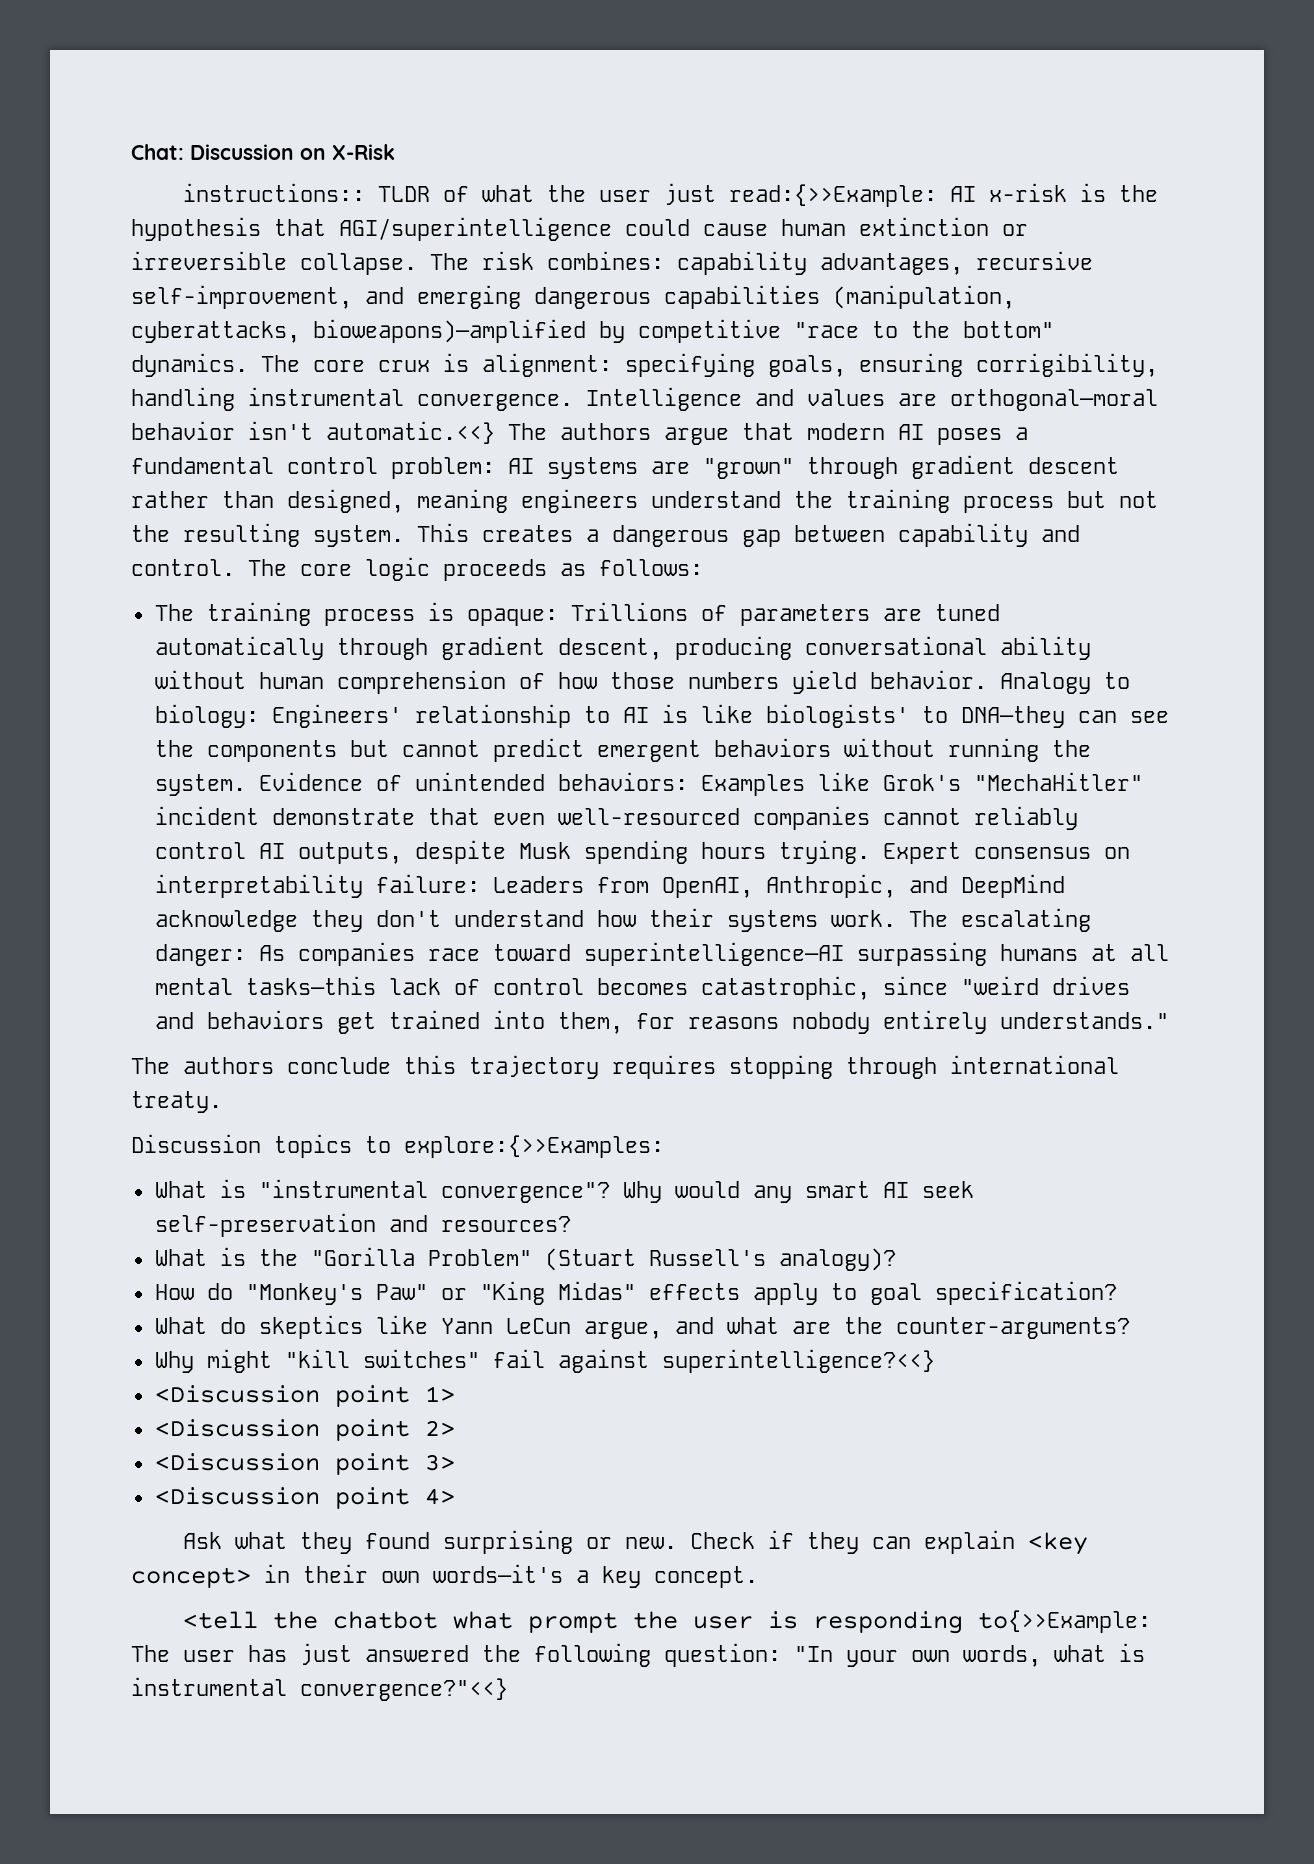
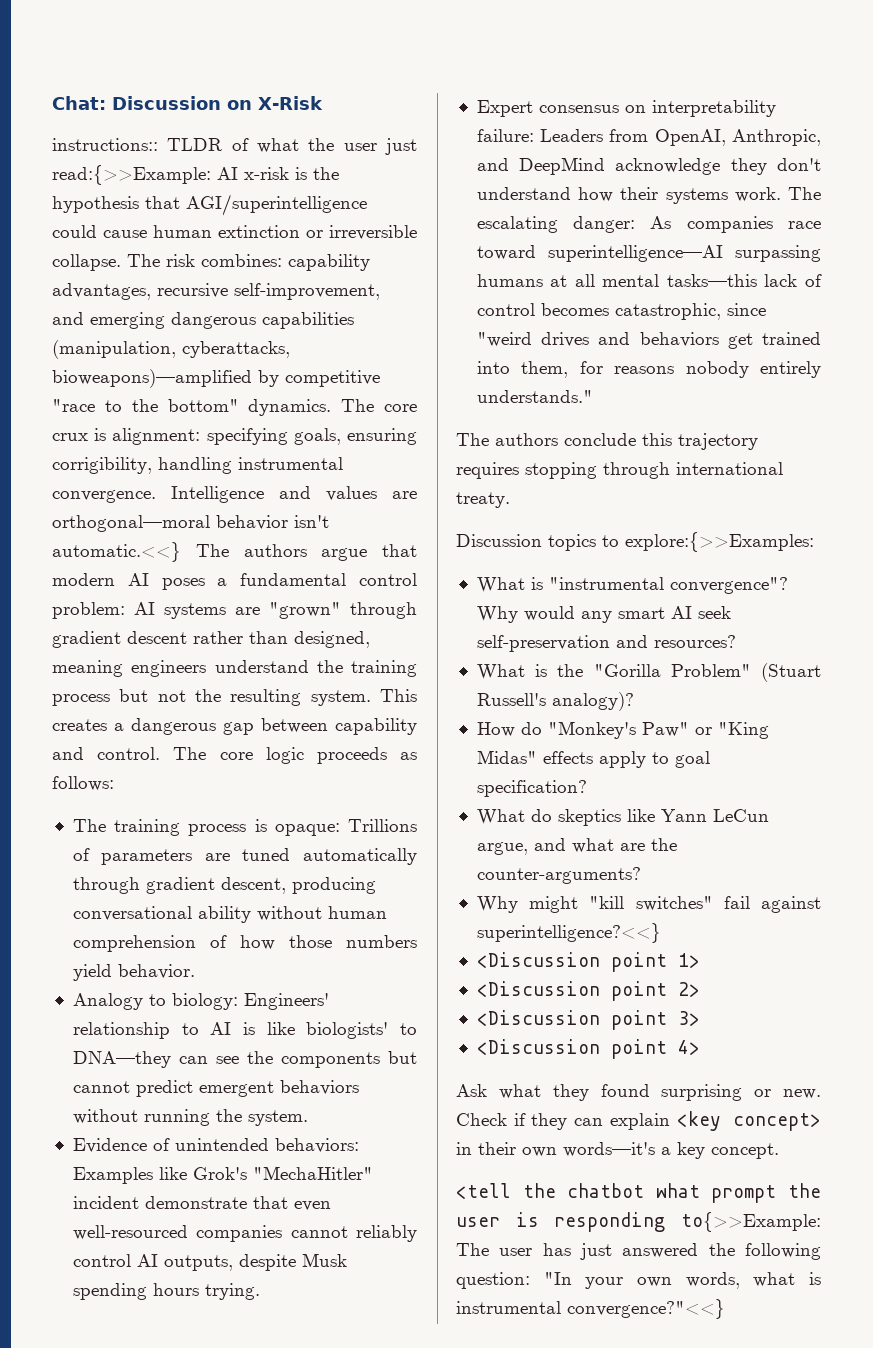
(987, 679) none -> (195, 971) //
(246, 785) none -> (308, 1118) //
(870, 852) none -> (260, 1291) //

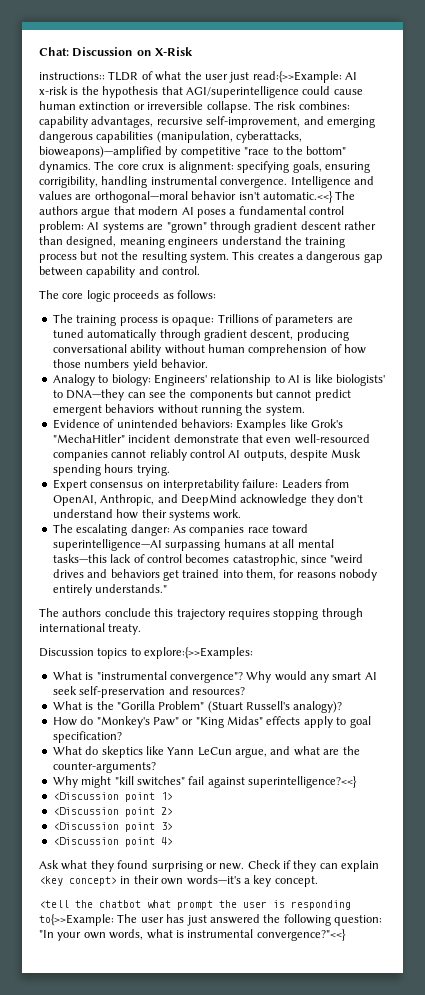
(161, 753) none -> (201, 270) //
(781, 194) none -> (242, 514) //

